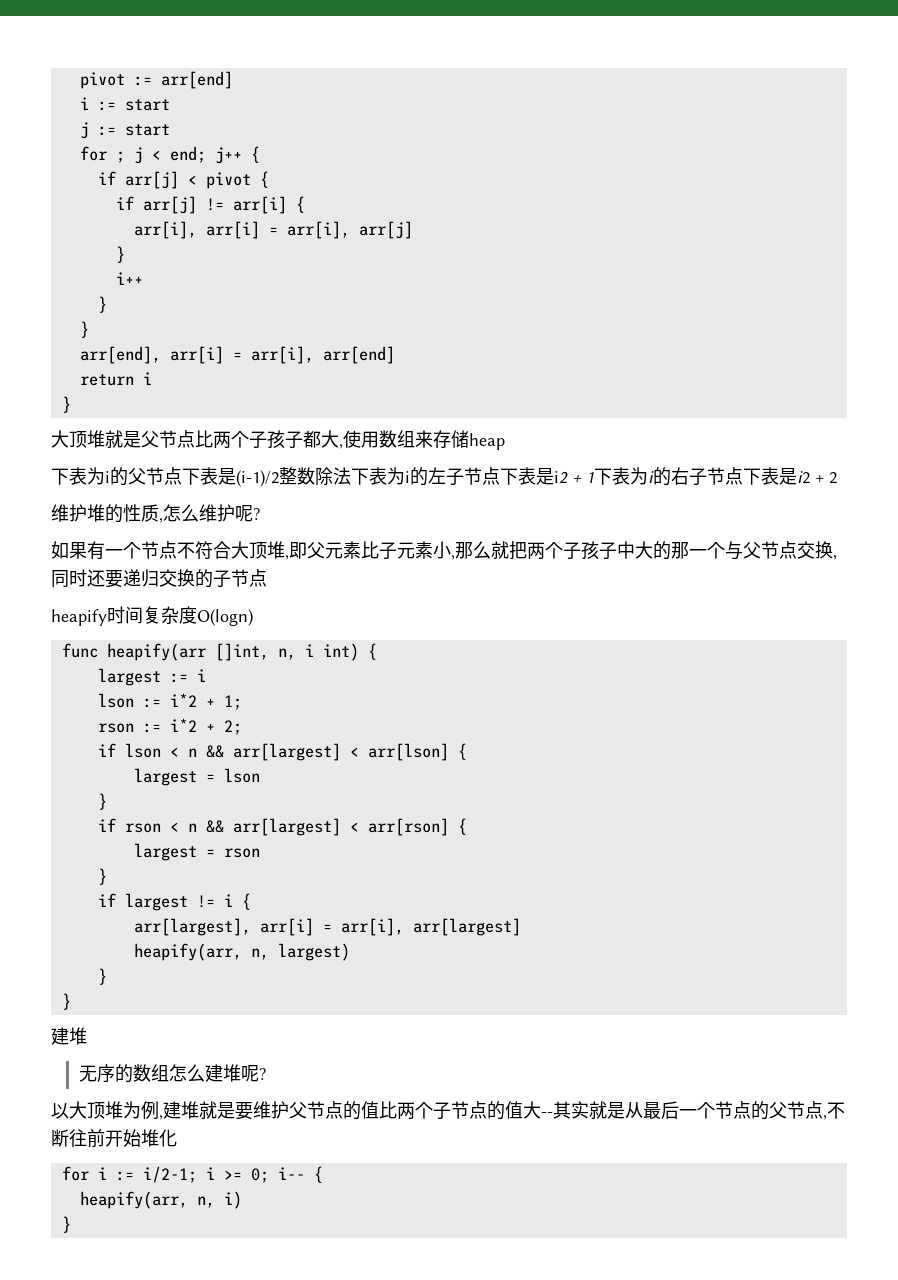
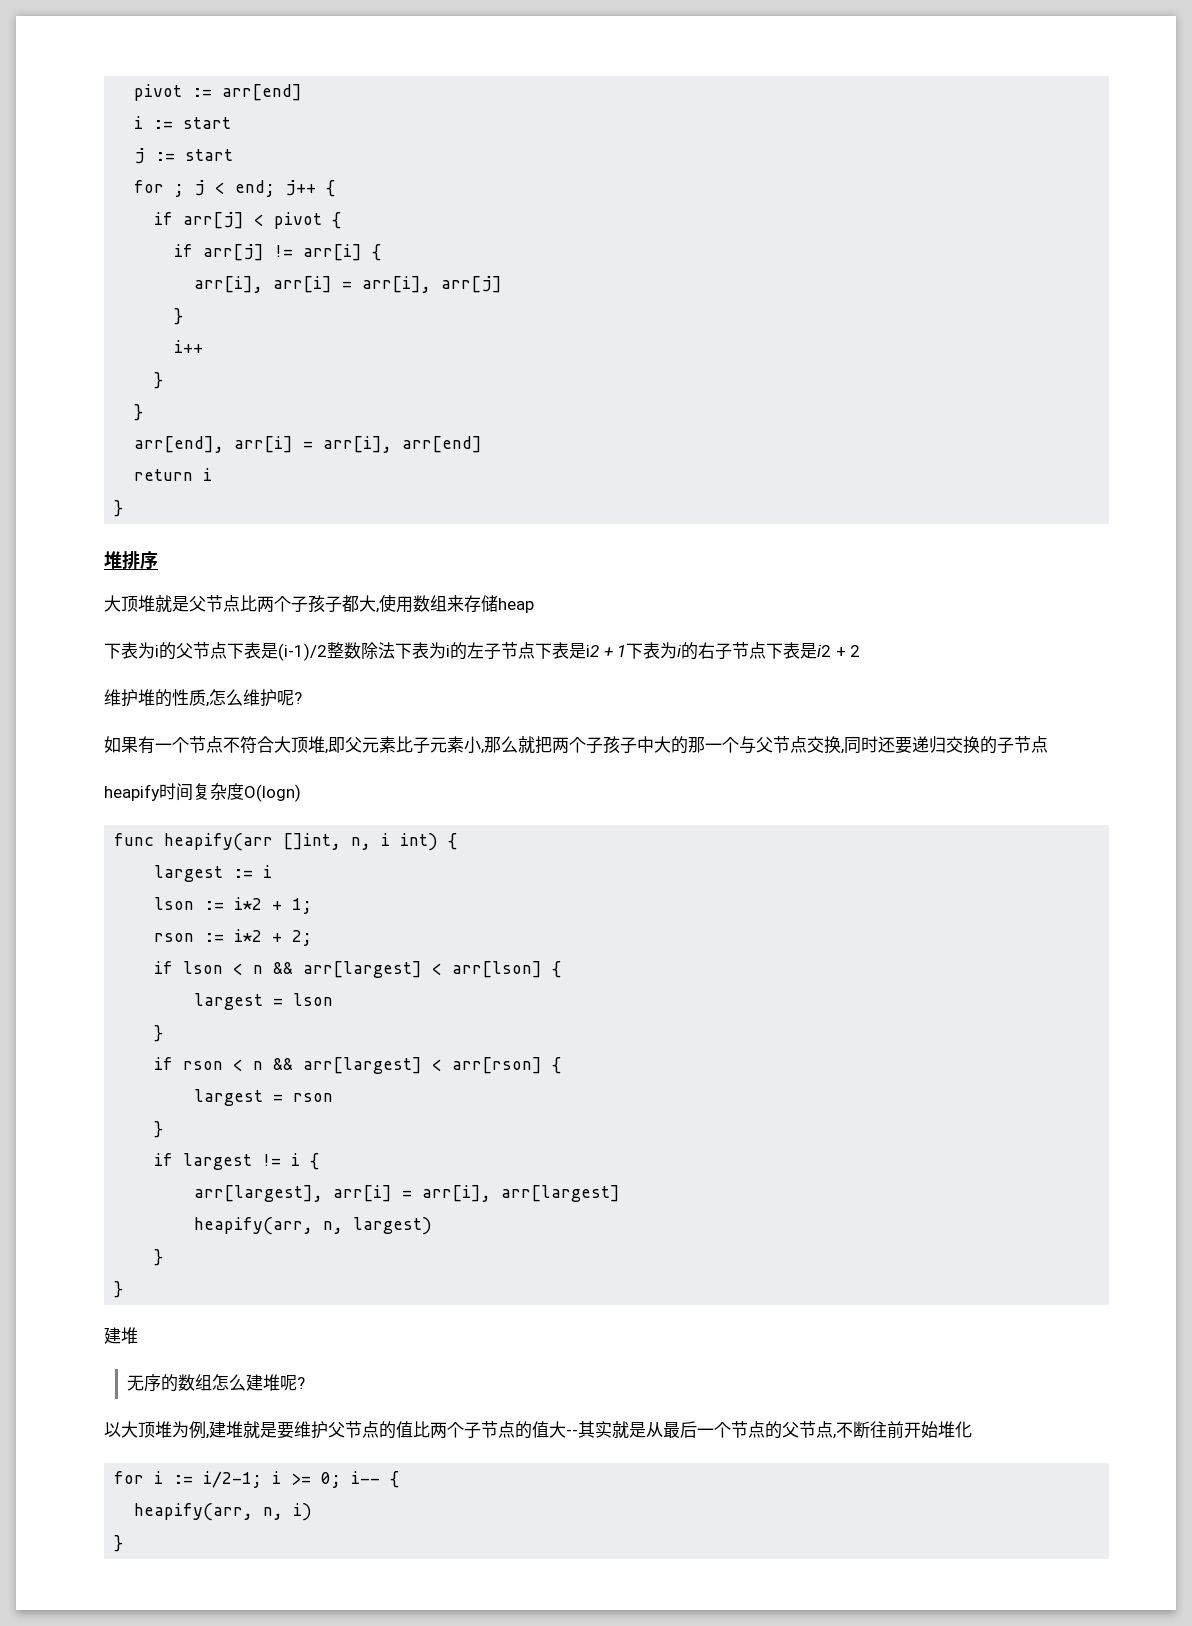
(71, 404) none -> [104,551,158,570] // 堆排序

